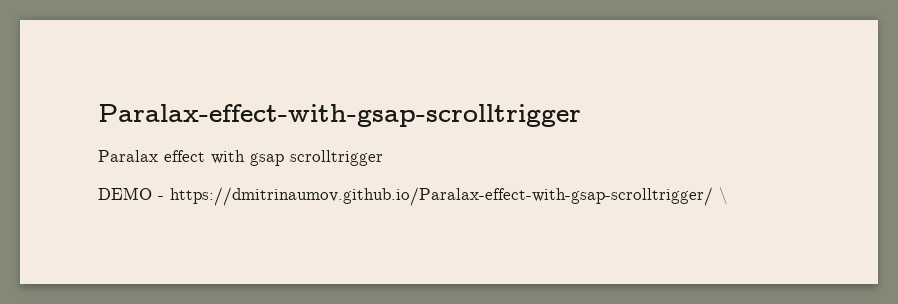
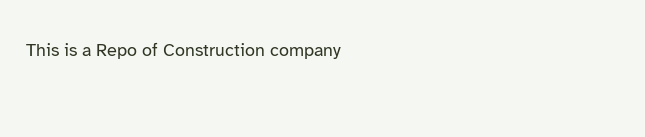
[98,104,581,127] [98,150,383,166] [98,187,728,206] Paralax-effect-with-gsap-scrolltrigger // Paralax effect with gsap scrolltrigger // DEMO - https://dmitrinaumov.github.io/Paralax-effect-with-gsap-scrolltrigger/ \ -> [26,42,341,59] This is a Repo of Construction company

